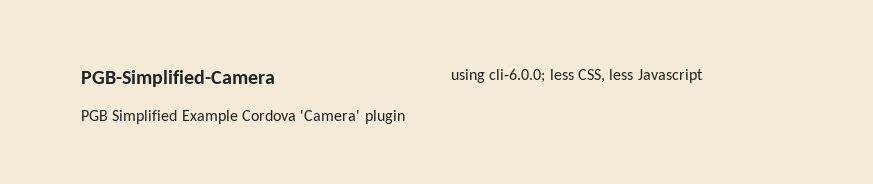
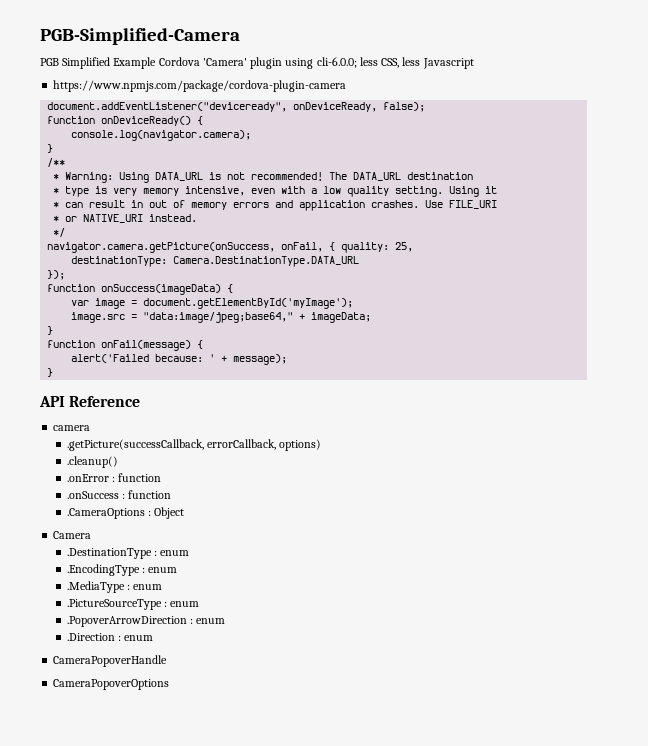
(703, 76) none -> [53,80,347,92] [47,102,426,112] [47,116,204,126] [71,130,252,141] [47,144,54,153] [47,158,66,167] [53,172,474,183] [53,186,498,197] [53,200,498,211] [53,214,198,223] [53,228,66,237] [47,242,414,253] [71,256,360,267] [47,270,66,280] [47,284,234,295] [71,298,354,309] [71,312,372,323] [47,326,54,335] [47,340,204,351] [71,354,288,365] [47,368,54,377] [39,396,141,407] [53,425,91,431] [66,439,322,451] [66,456,118,468] [66,473,162,482] [66,490,172,499] [66,507,185,519] [53,531,92,539] [66,548,190,559] [66,564,178,576] [66,581,163,593] [66,599,200,610] [66,616,226,627] [66,633,154,641] [53,655,168,667] [53,679,170,690] // https://www.npmjs.com/package/cordova-plugin-camera // document.addEventListener("deviceready", onDeviceReady, false); // function onDeviceReady() { // console.log(navigator.camera); // } // /** // * Warning: Using DATA_URL is not recommended! The DATA_URL destination // * type is very memory intensive, even with a low quality setting. Using it // * can result in out of memory errors and application crashes. Use FILE_URI // * or NATIVE_URI instead. // */ // navigator.camera.getPicture(onSuccess, onFail, { quality: 25, // destinationType: Camera.DestinationType.DATA_URL // }); // function onSuccess(imageData) { // var image = document.getElementById('myImage'); // image.src = "data:image/jpeg;base64," + imageData; // } // function onFail(message) { // alert('Failed because: ' + message); // } // API Reference // camera // .getPicture(successCallback, errorCallback, options) // .cleanup() // .onError : function // .onSuccess : function // .CameraOptions : Object // Camera // .DestinationType : enum // .EncodingType : enum // .MediaType : enum // .PictureSourceType : enum // .PopoverArrowDirection : enum // .Direction : enum // CameraPopoverHandle // CameraPopoverOptions

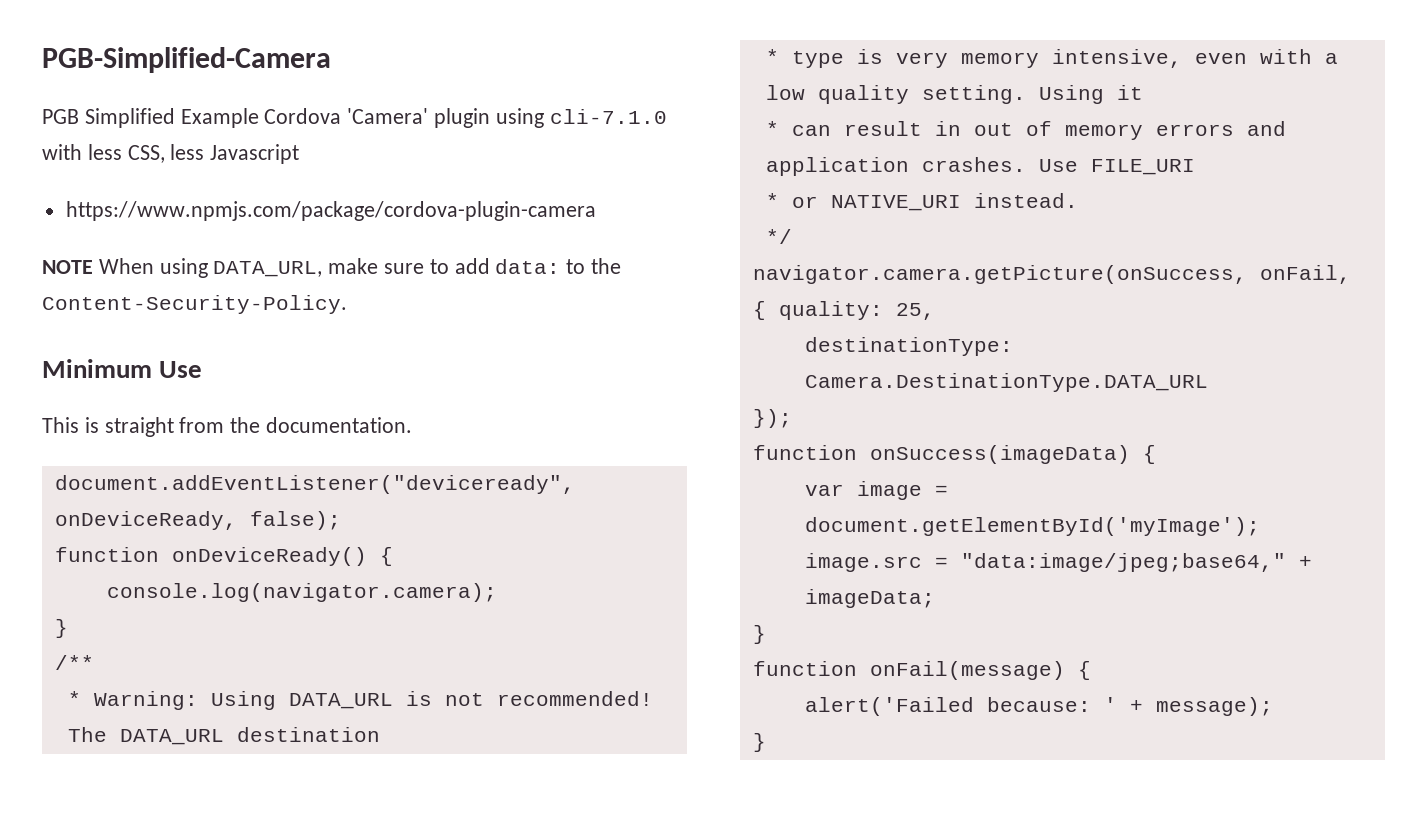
[316,57,357,68] cli-6.0.0; -> [549,109,667,124] [42,144,82,160] cli-7.1.0 with
(347, 86) none -> [42,258,622,278] [42,295,347,314] [42,359,203,378] [42,417,413,437] // NOTE When using DATA_URL, make sure to add data: to the Content-Security-Policy. // Minimum Use // This is straight from the documentation.
[39,396,141,407] [53,425,91,431] [66,439,322,451] [66,456,118,468] [66,473,162,482] [66,490,172,499] [66,507,185,519] [53,531,92,539] [66,548,190,559] [66,564,178,576] [66,581,163,593] [66,599,200,610] [66,616,226,627] [66,633,154,641] [53,655,168,667] [53,679,170,690] // API Reference // camera // .getPicture(successCallback, errorCallback, options) // .cleanup() // .onError : function // .onSuccess : function // .CameraOptions : Object // Camera // .DestinationType : enum // .EncodingType : enum // .MediaType : enum // .PictureSourceType : enum // .PopoverArrowDirection : enum // .Direction : enum // CameraPopoverHandle // CameraPopoverOptions -> (766, 742) none

